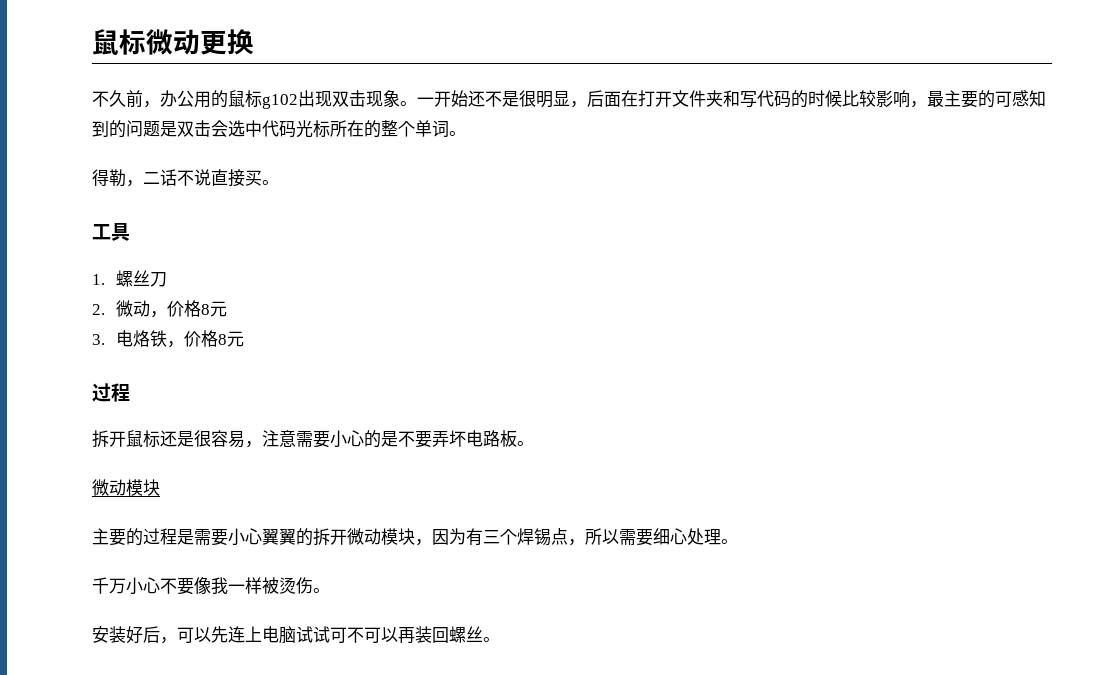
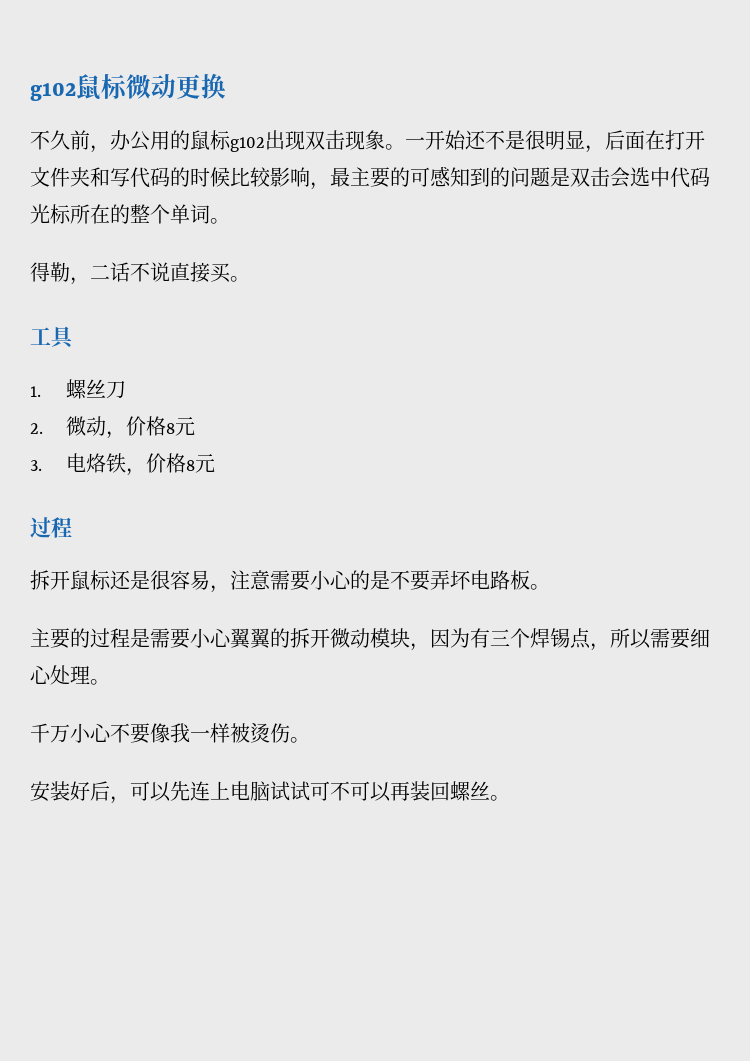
(92, 42) none -> [30,82,76,101] g102
[92,479,160,496] // 微动模块 -> (550, 587) none

